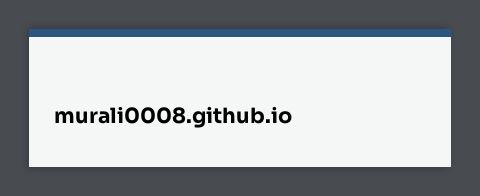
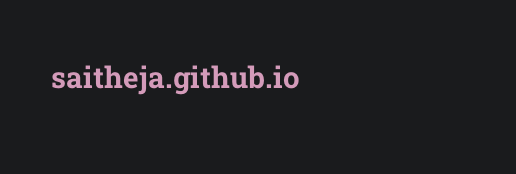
[54,106,292,128] murali0008.github.io -> [51,65,300,95] saitheja.github.io

